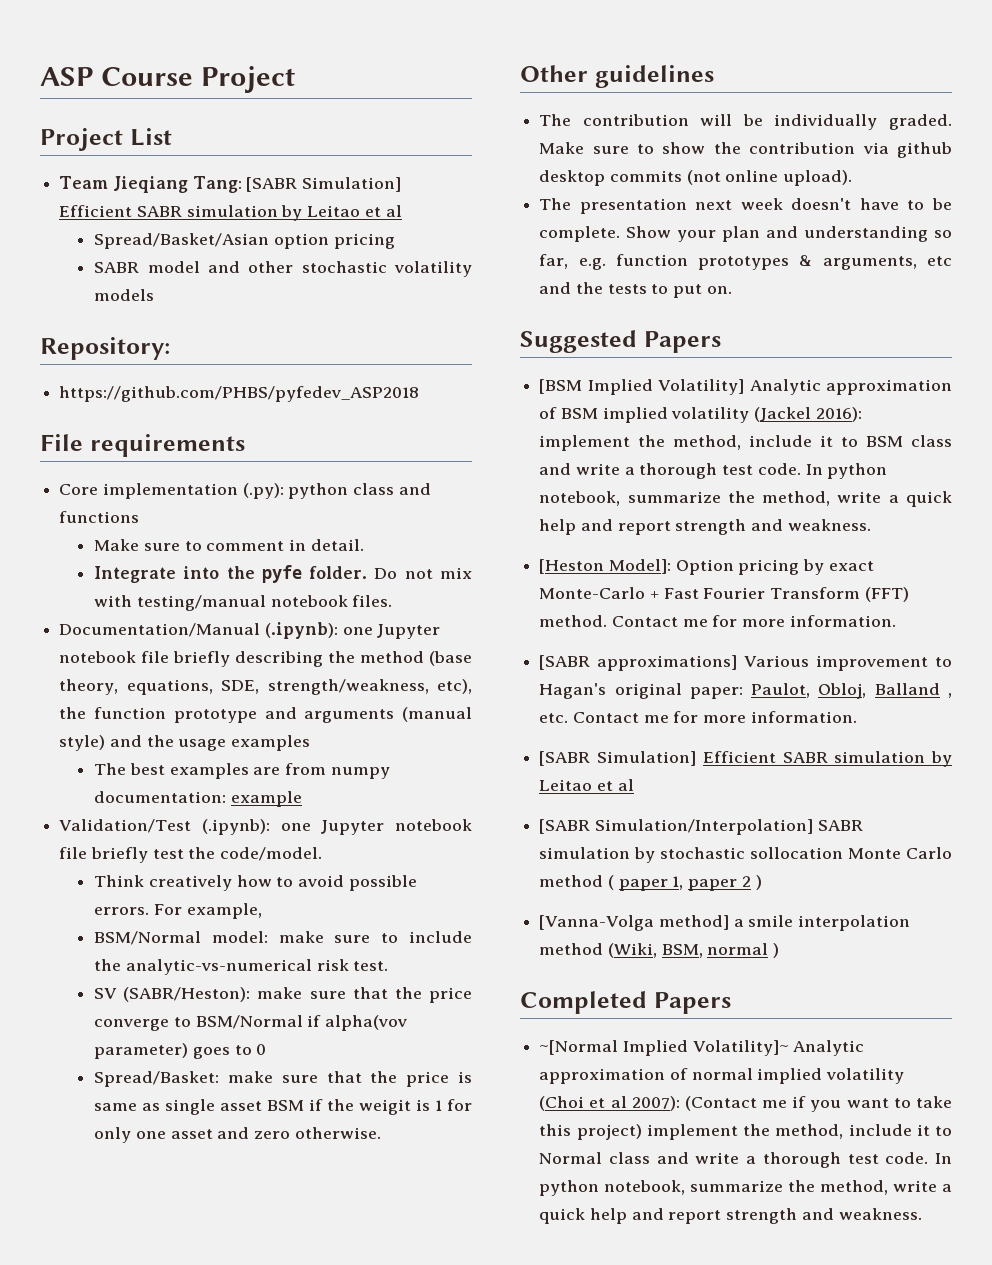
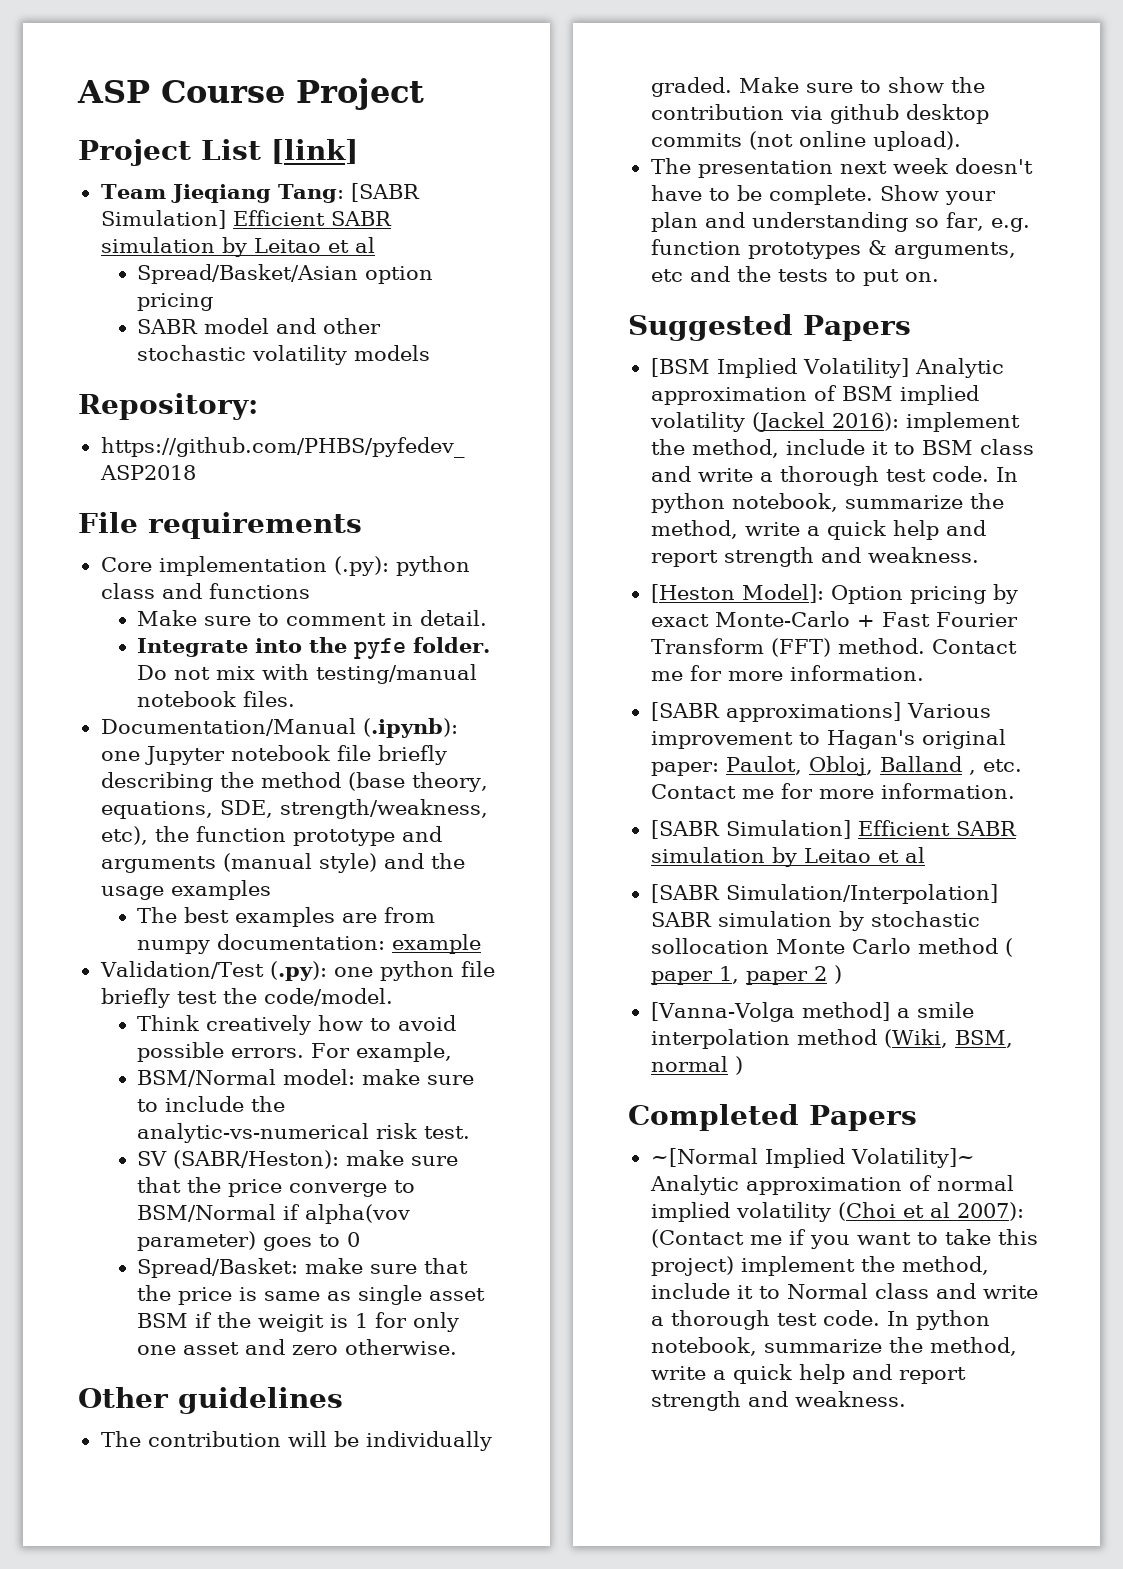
(172, 137) none -> [271,139,358,164] [link]
[201,819,472,835] (.ipynb): one Jupyter notebook -> [269,961,454,981] (.py): one python

